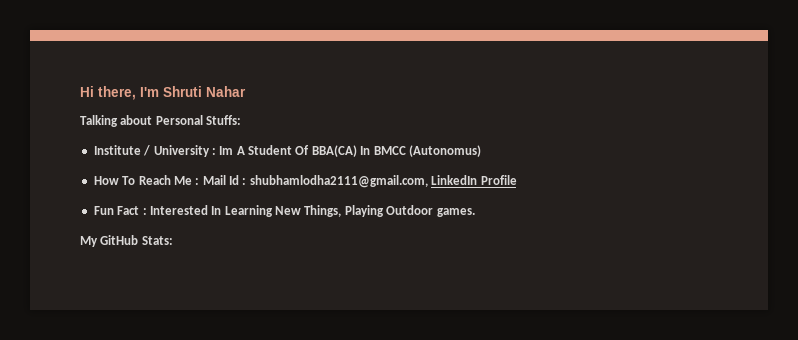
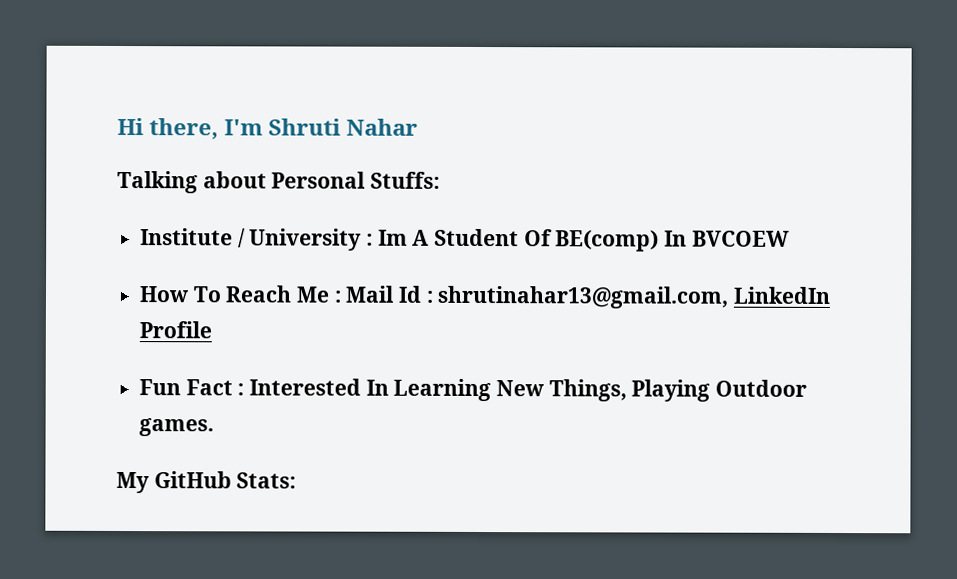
[311,145,481,157] BBA(CA) In BMCC (Autonomus) -> [555,229,790,252] BE(comp) In BVCOEW
[249,175,428,188] shubhamlodha2111@gmail.com, -> [437,285,730,309] shrutinahar13@gmail.com,

